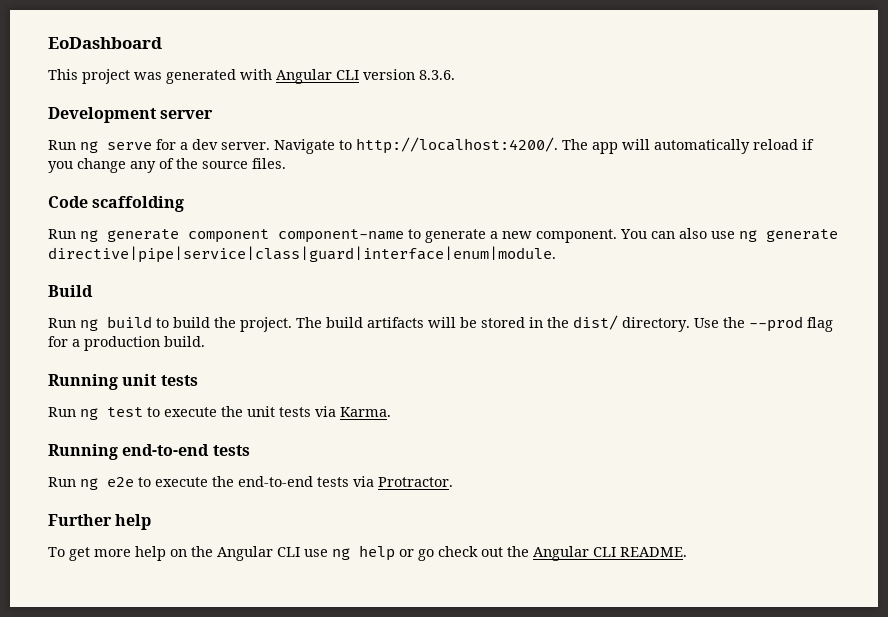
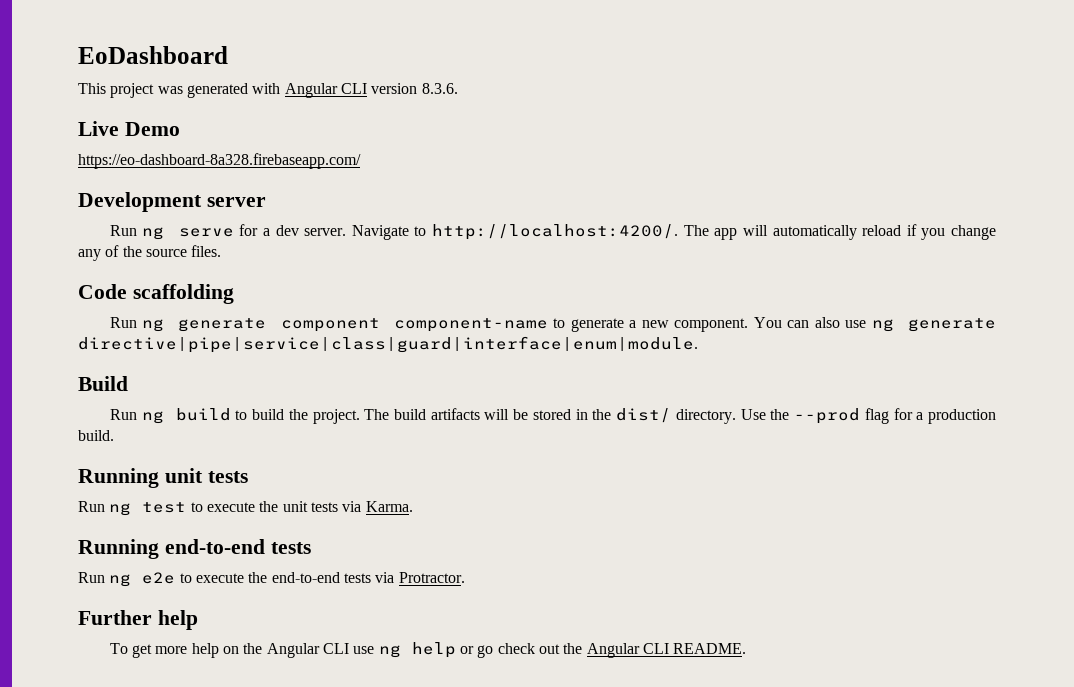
(455, 75) none -> [78,121,180,136] [78,153,361,169] // Live Demo // https://eo-dashboard-8a328.firebaseapp.com/

